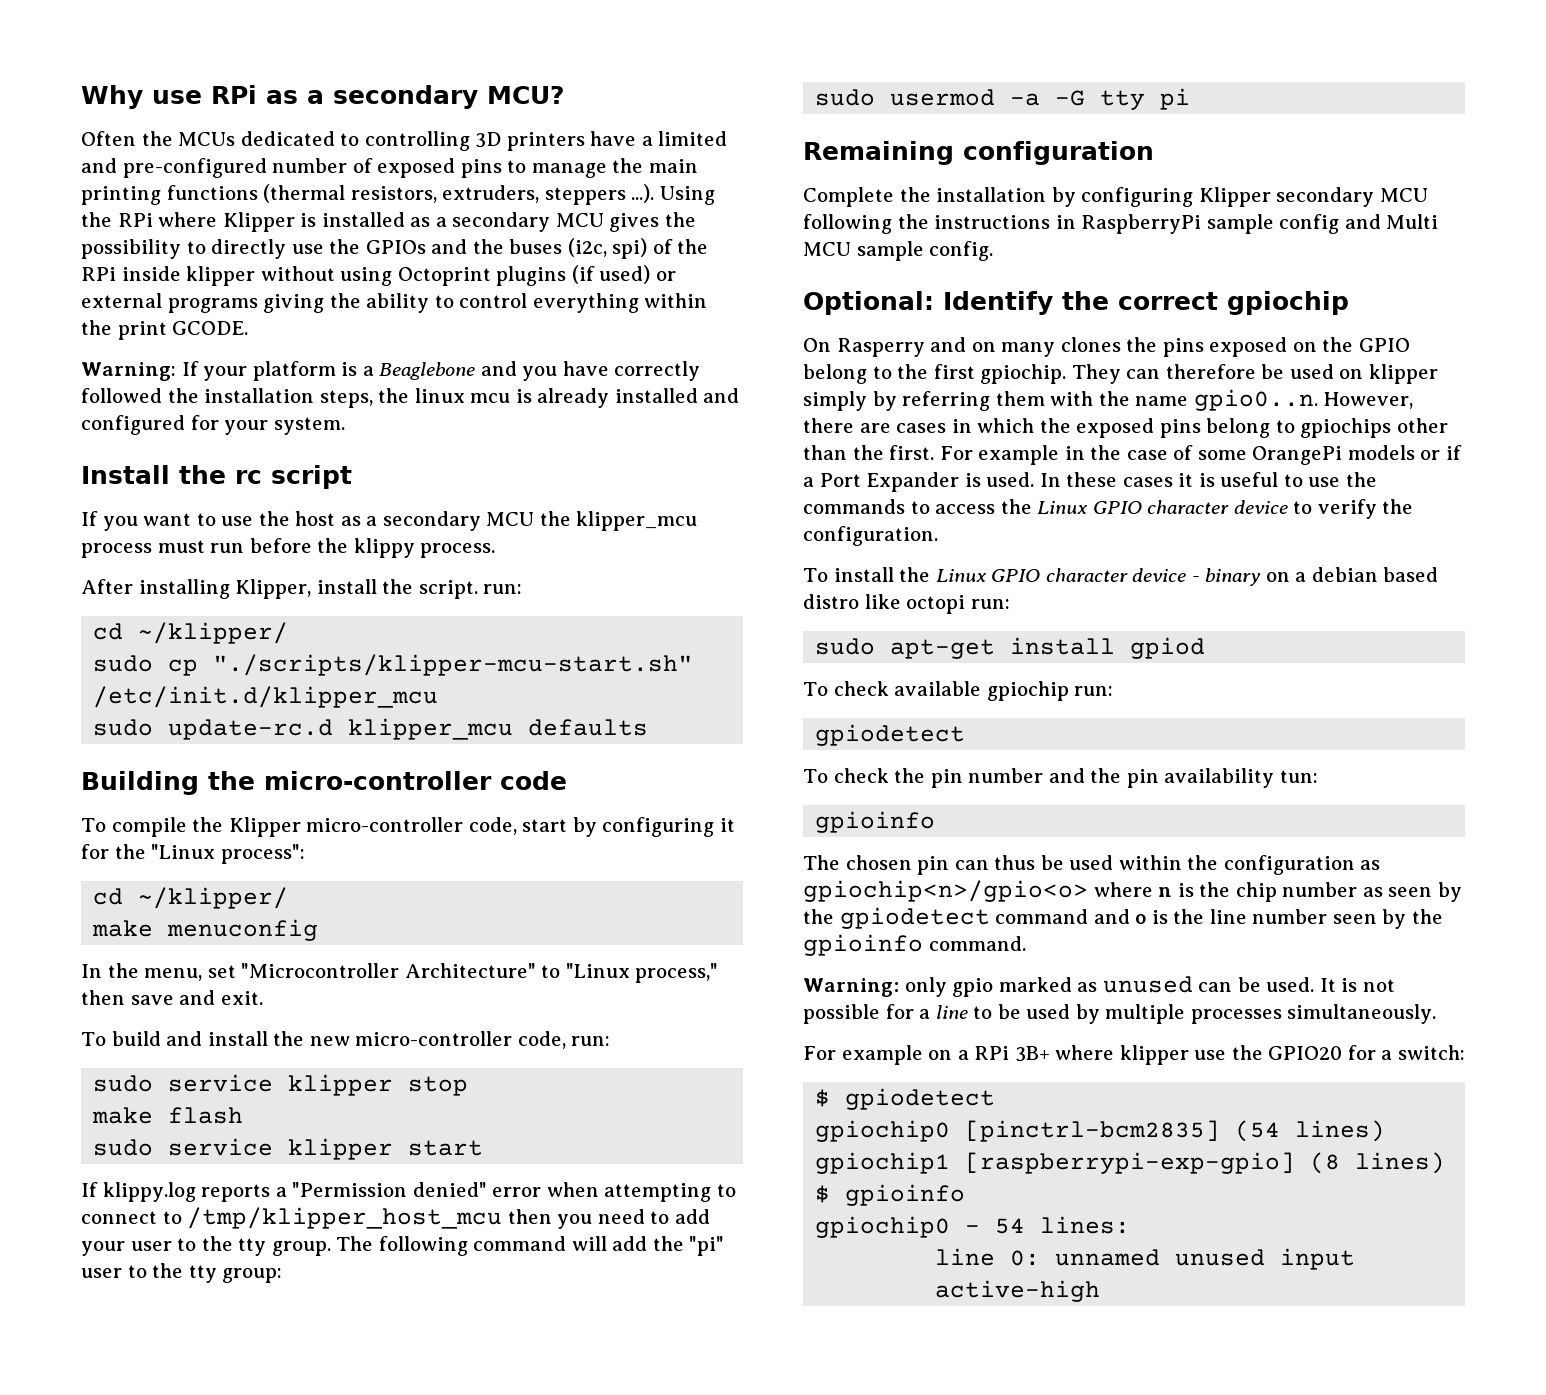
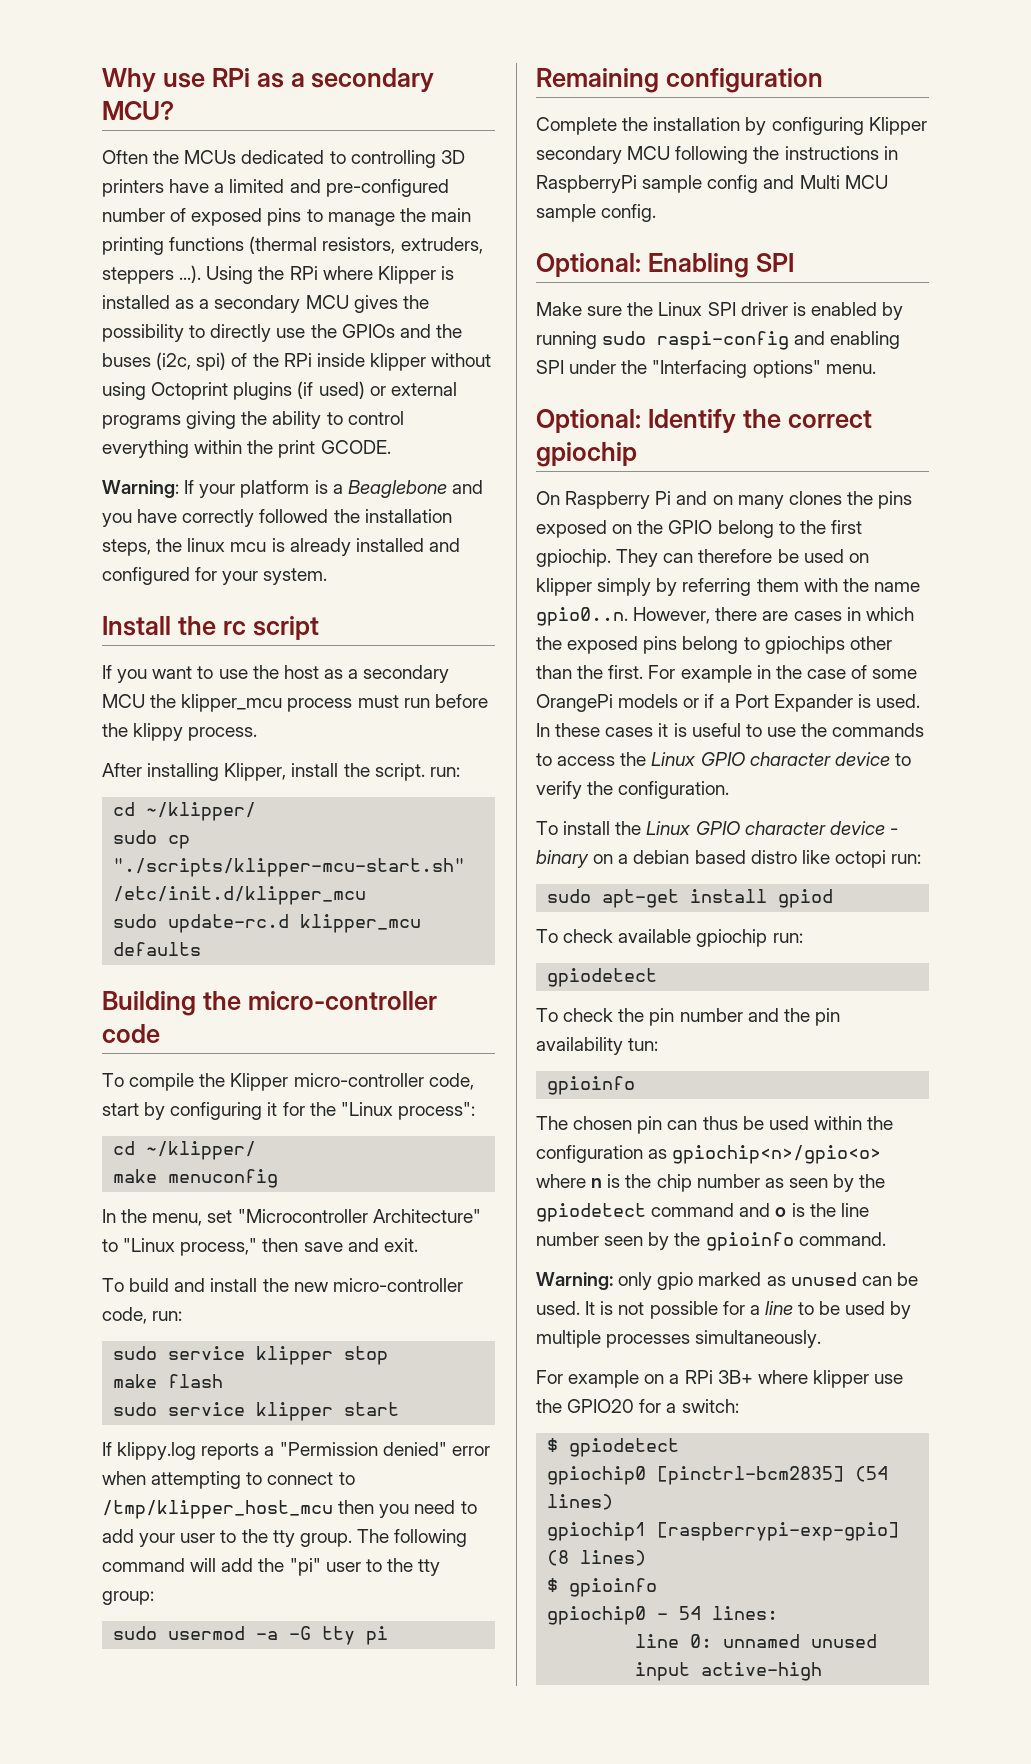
(994, 251) none -> [536,253,794,278] [536,302,904,320] [536,331,901,350] [536,360,876,378] // Optional: Enabling SPI // Make sure the Linux SPI driver is enabled by running sudo raspi-config and enabling SPI under the "Interfacing options" menu.
[836,338,925,357] Rasperry -> [565,491,672,509] Raspberry Pi

